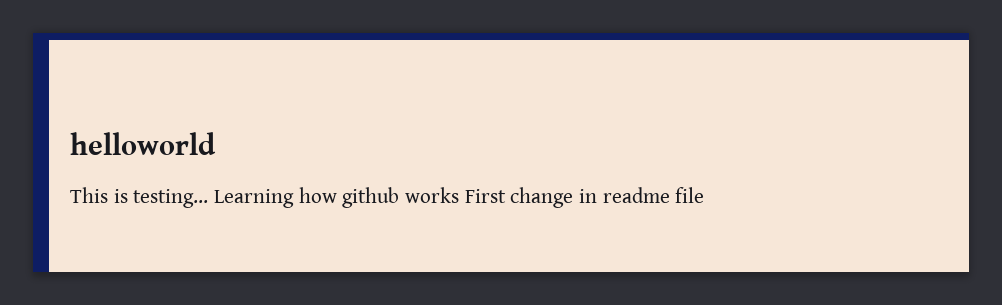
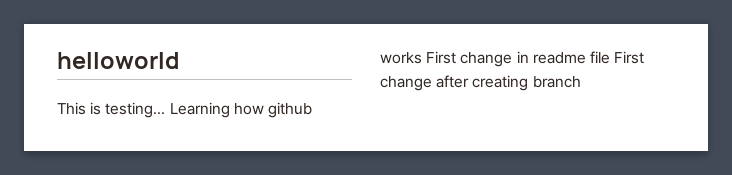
(705, 195) none -> [614,51,645,64] [380,75,581,91] First change after creating branch

